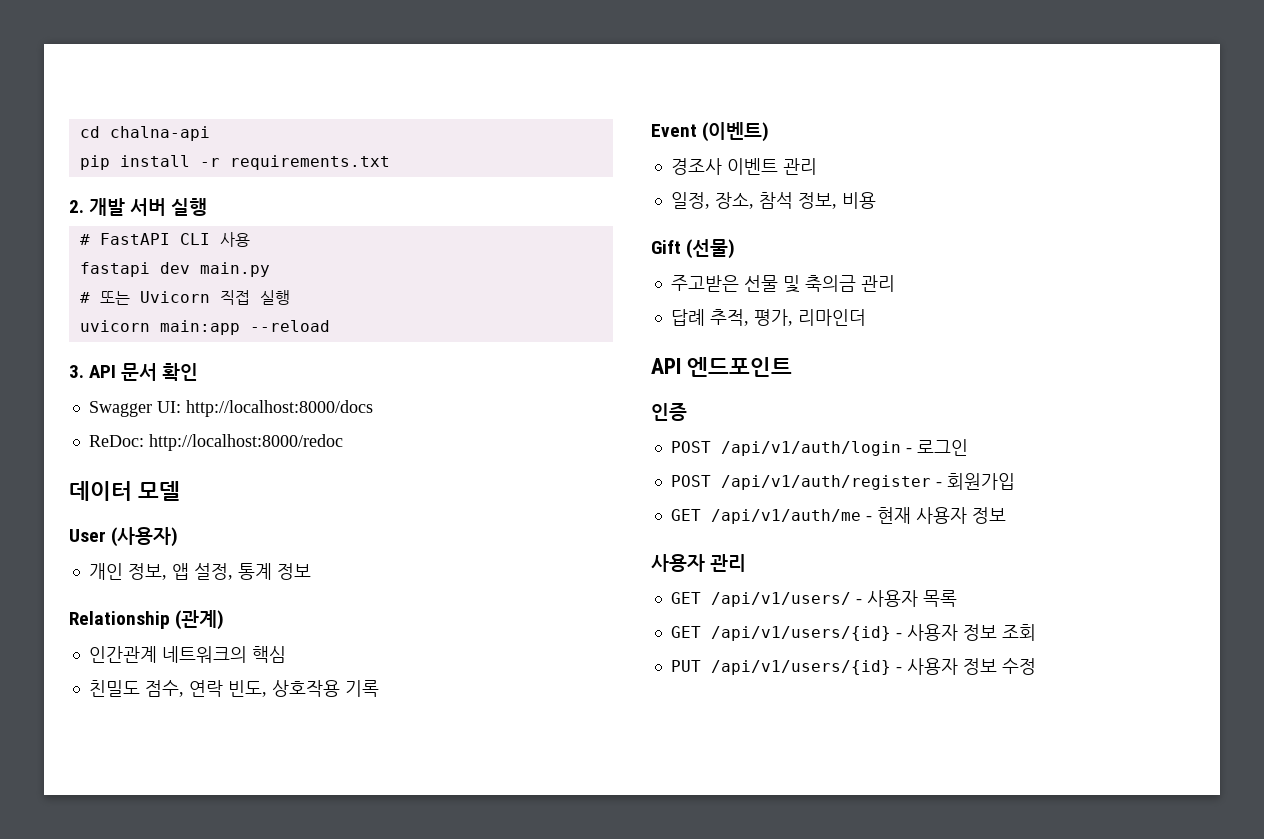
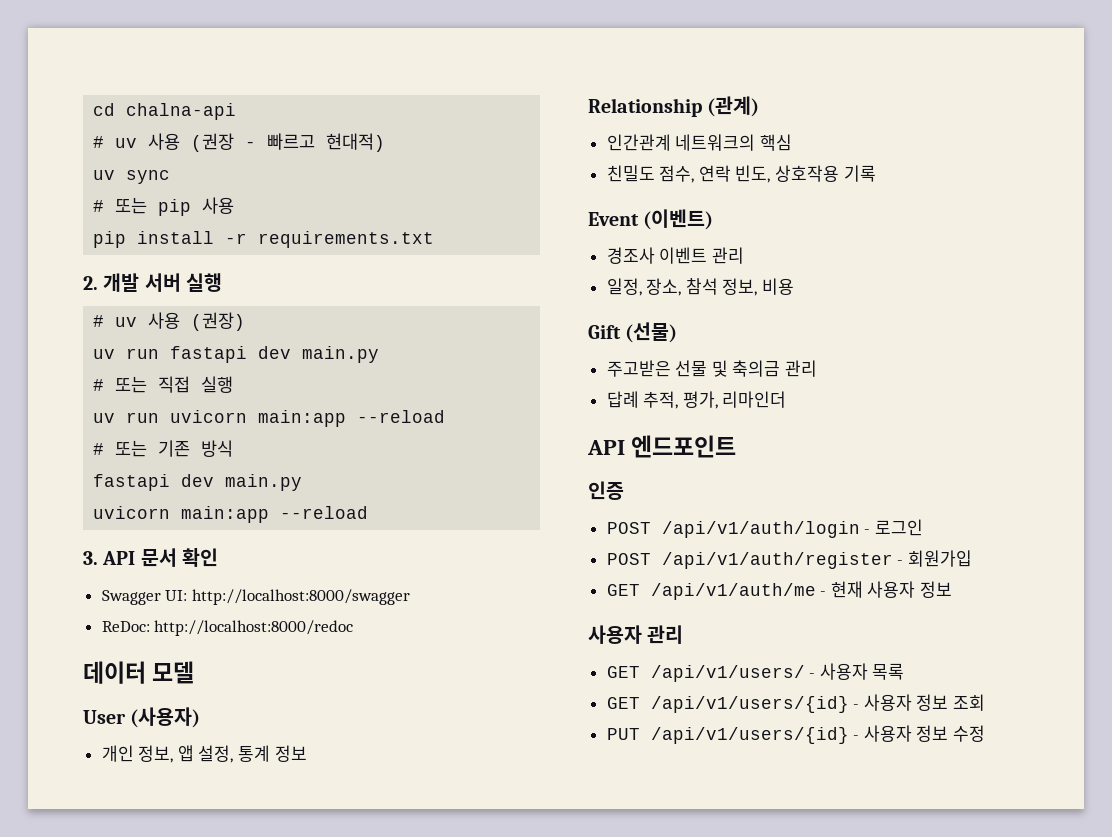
(210, 133) none -> [93,133,386,152] [93,170,171,184] [93,197,235,216] // # uv 사용 (권장 - 빠르고 현대적) // uv sync // # 또는 pip 사용
[99,232,250,247] FastAPI CLI 사용 // -> [115,312,246,331] [93,348,160,359] uv 사용 (권장) // uv run
[139,291,210,303] Uvicorn -> (148, 384) none
(290, 297) none -> [93,410,446,427] [93,440,234,457] [93,474,303,491] // uv run uvicorn main:app --reload // # 또는 기존 방식 // fastapi dev main.py
[185,400,373,417] http://localhost:8000/docs -> [191,589,410,605] http://localhost:8000/swagger

